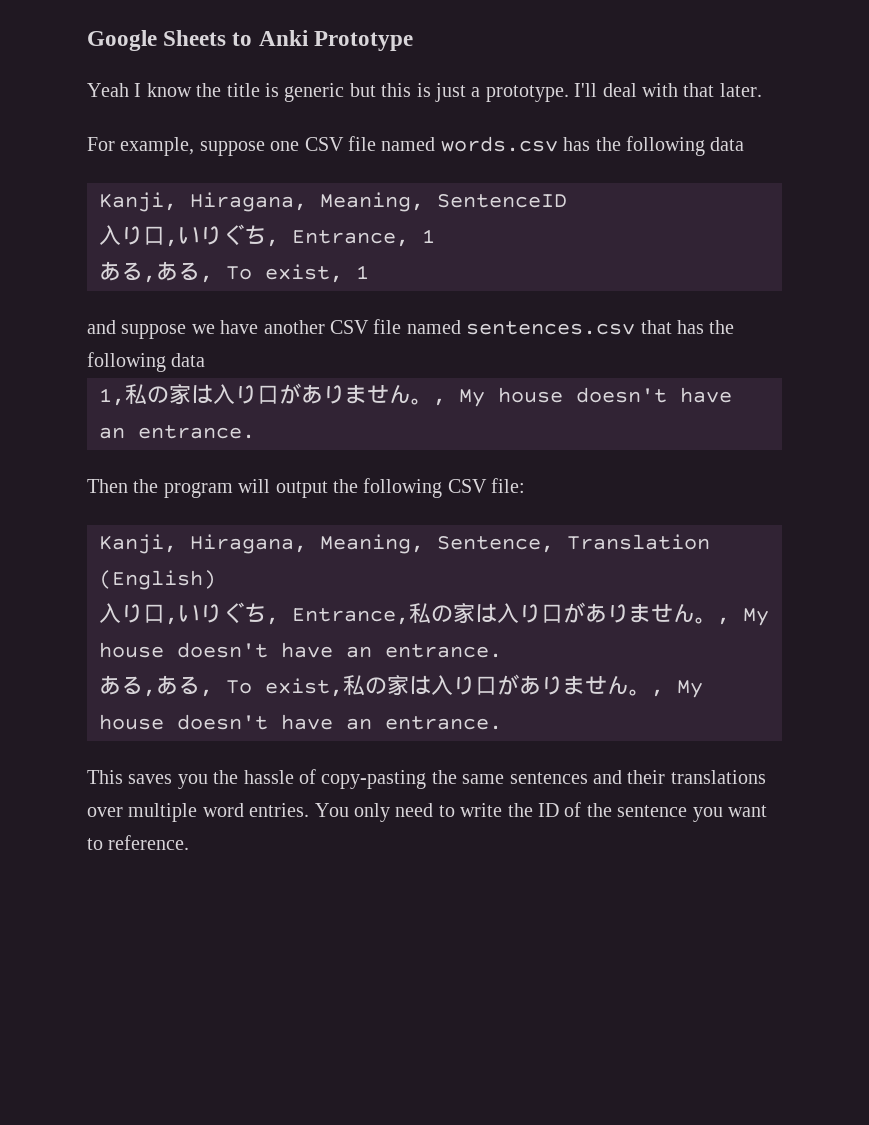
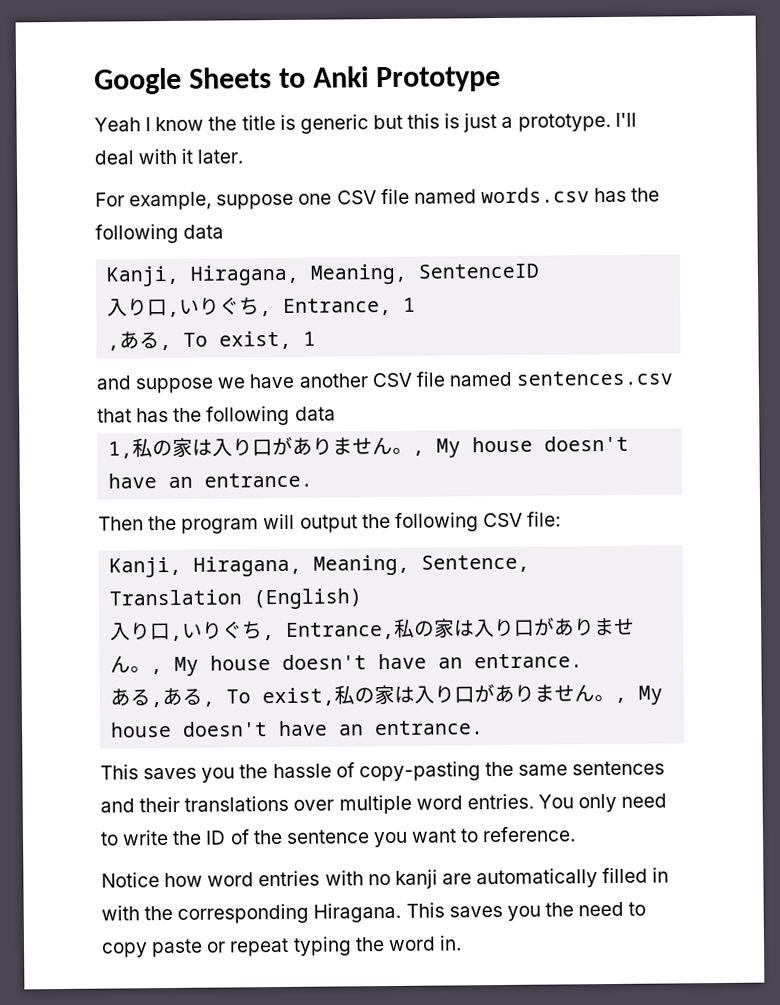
[683,83,715,97] that -> [181,148,194,164] it
[99,261,143,281] ある -> (417, 304) none
(190, 842) none -> [101,867,670,889] [101,901,647,924] [101,935,462,958] // Notice how word entries with no kanji are automatically filled in with the corresponding Hiragana. This saves you the need to copy paste or repeat typing the word in.

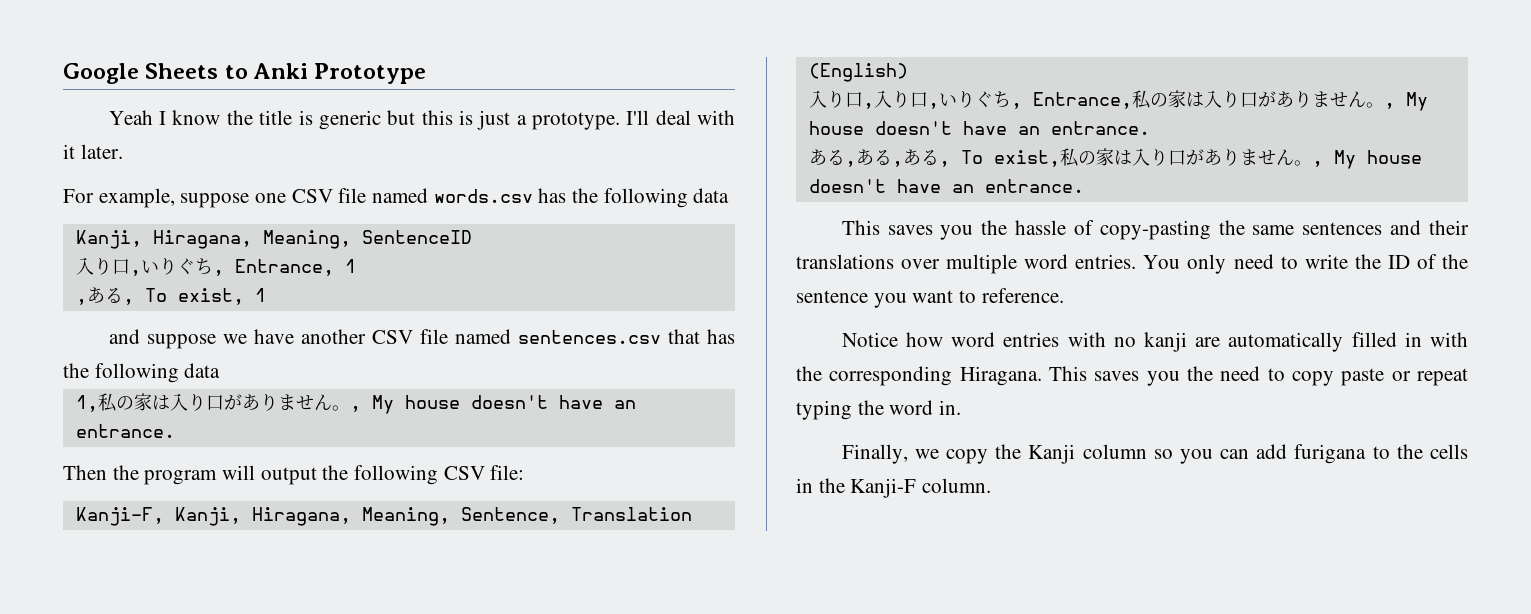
(562, 519) none -> [75,507,164,526] Kanji-F,
(184, 638) none -> [873,90,939,109] 入り口,
(216, 704) none -> [902,149,950,167] ある,
(462, 943) none -> [841,444,1468,464] [796,478,992,498] // Finally, we copy the Kanji column so you can add furigana to the cells in the Kanji-F column.

